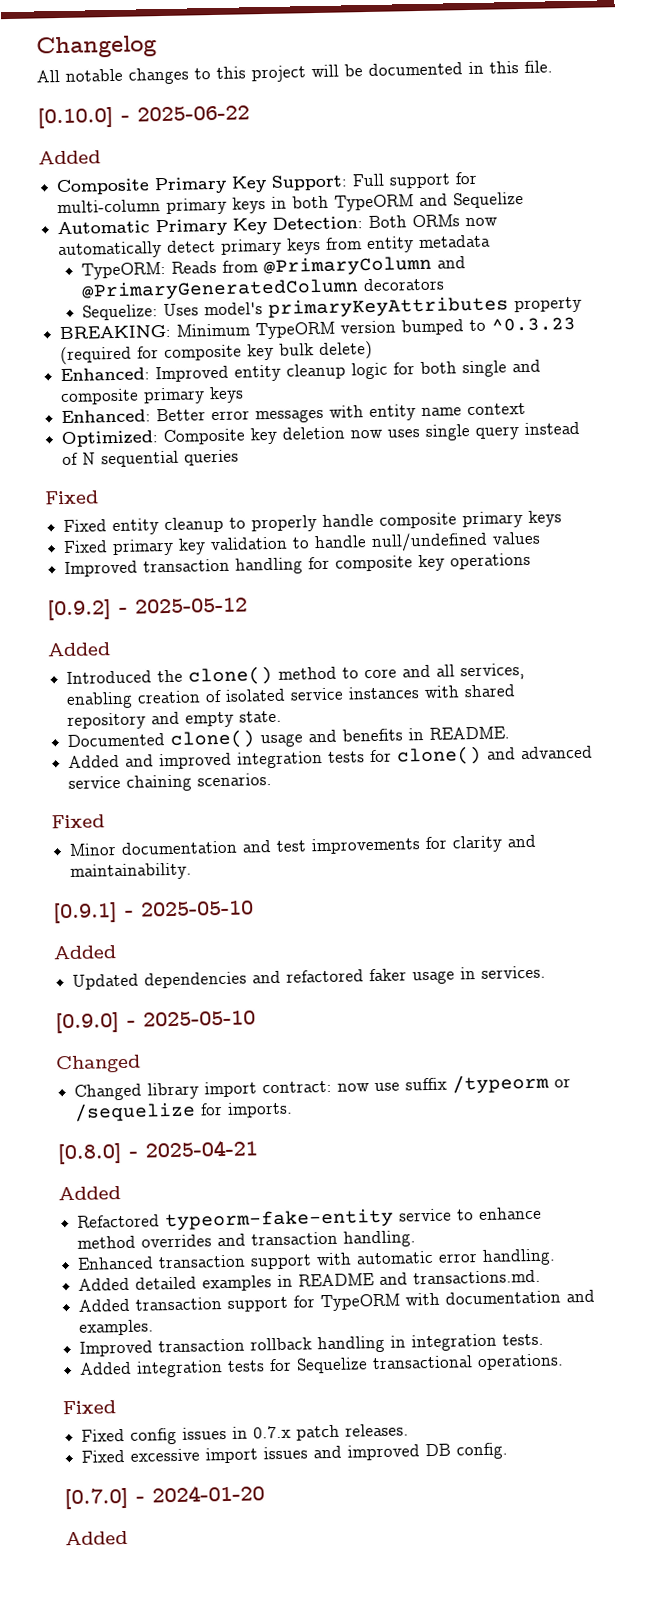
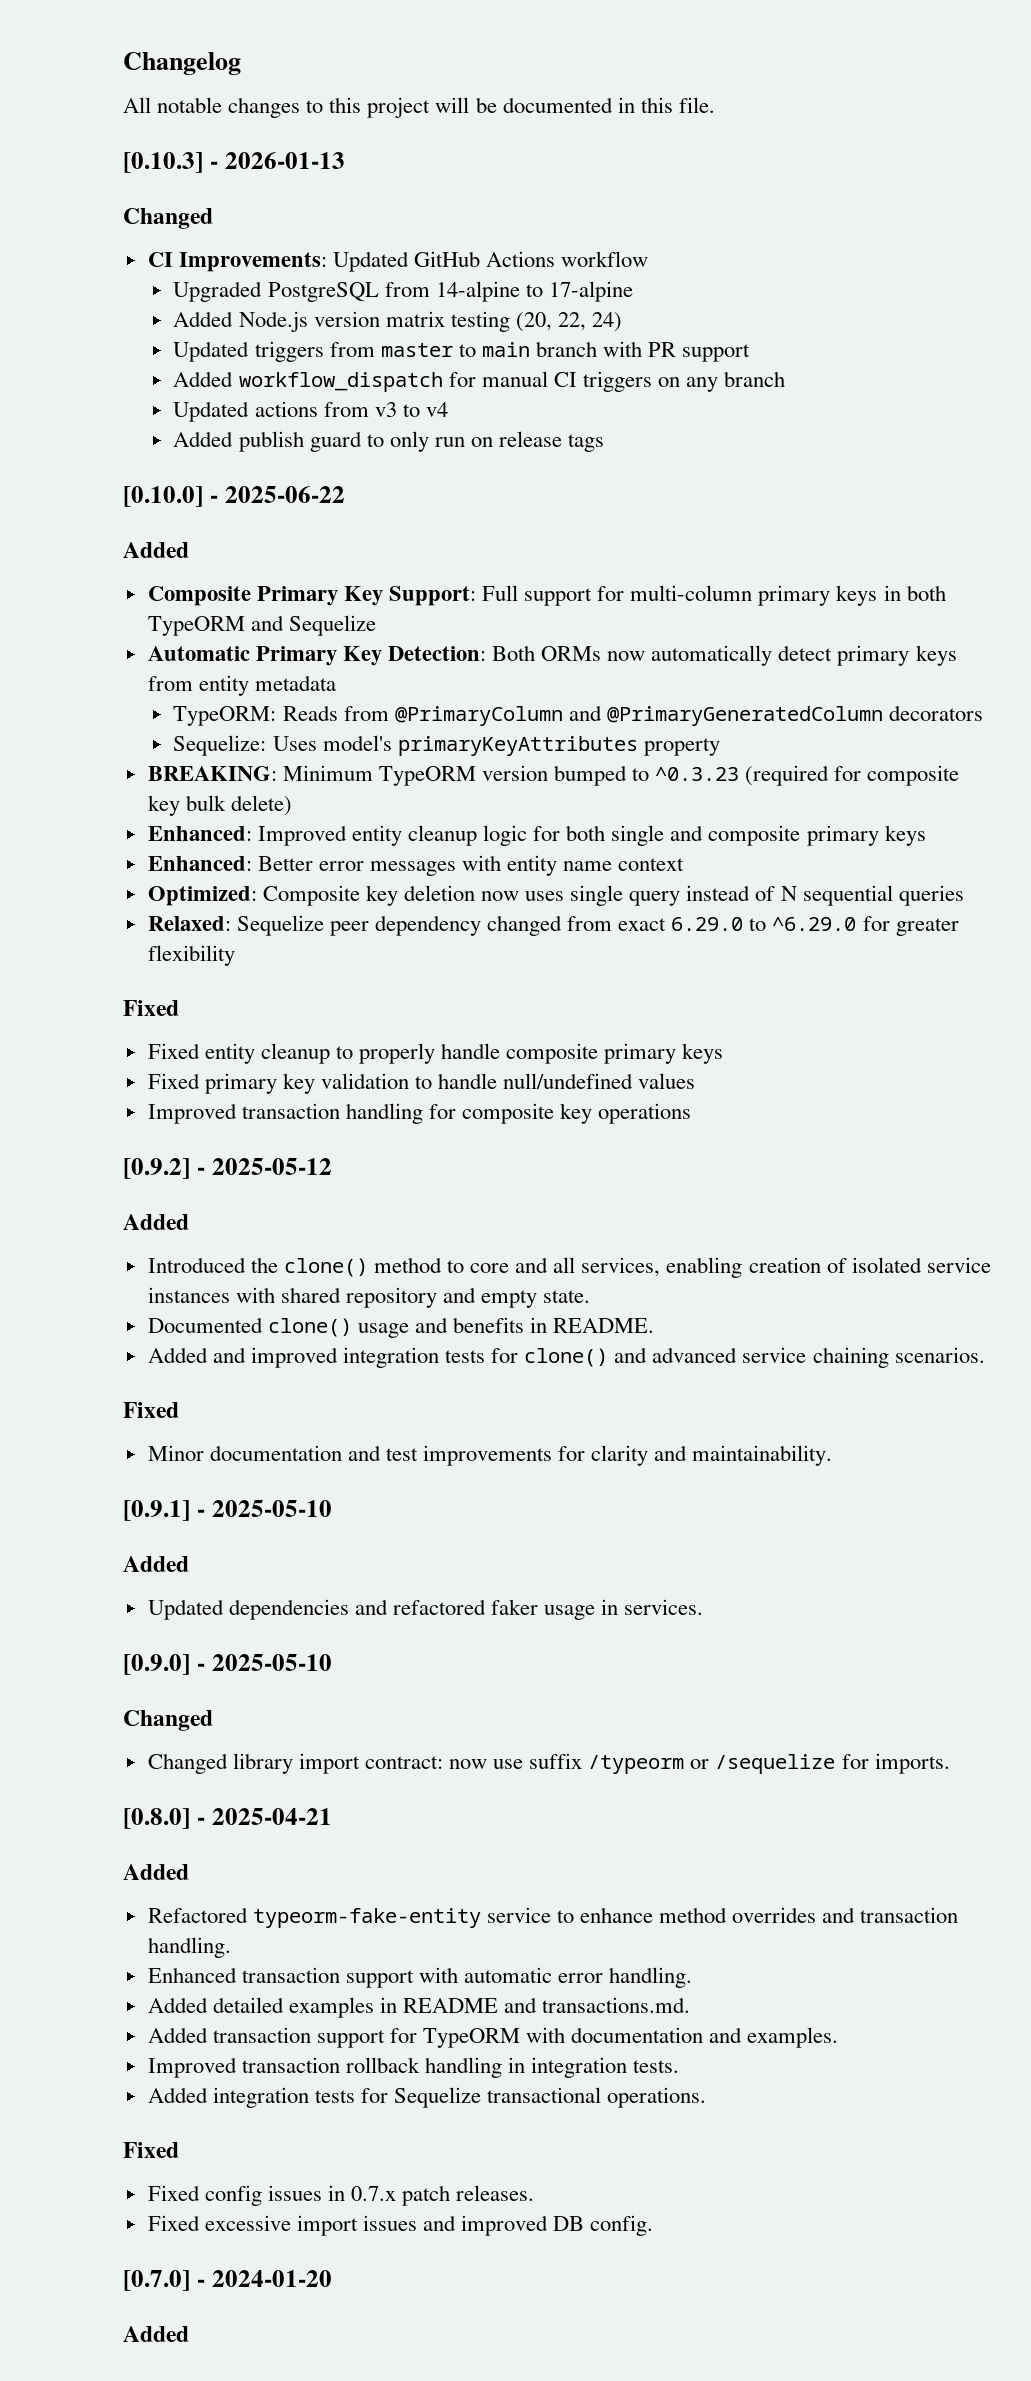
(553, 66) none -> [123,152,345,173] [123,208,213,229] [147,251,649,272] [173,281,633,302] [173,311,622,332] [173,341,751,362] [173,371,786,392] [173,401,448,422] [173,431,605,452] // [0.10.3] - 2026-01-13 // Changed // CI Improvements: Updated GitHub Actions workflow // Upgraded PostgreSQL from 14-alpine to 17-alpine // Added Node.js version matrix testing (20, 22, 24) // Updated triggers from master to main branch with PR support // Added workflow_dispatch for manual CI triggers on any branch // Updated actions from v3 to v4 // Added publish guard to only run on release tags
(240, 457) none -> [147,915,959,936] [147,945,235,966] // Relaxed: Sequelize peer dependency changed from exact 6.29.0 to ^6.29.0 for greater flexibility

